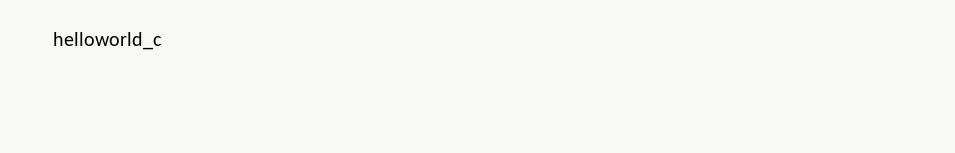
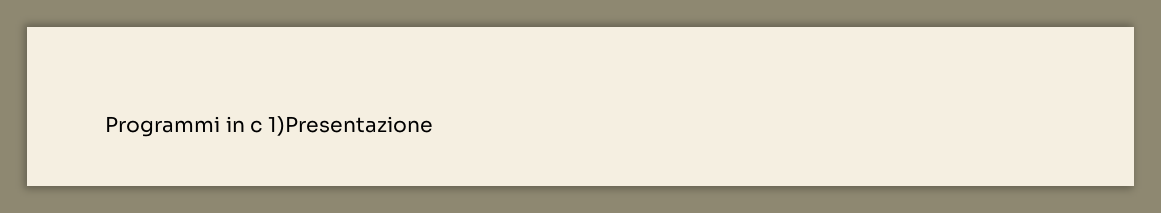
[53,32,162,50] helloworld_c -> [105,116,433,137] Programmi in c 1)Presentazione

